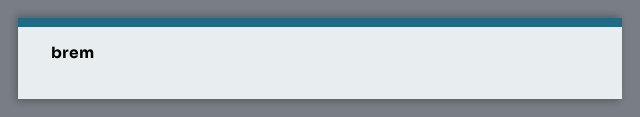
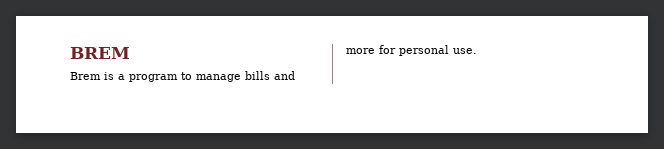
[51,46,94,59] brem -> [70,47,130,59] [70,71,295,82] [346,45,477,56] BREM // Brem is a program to manage bills and more for personal use.

